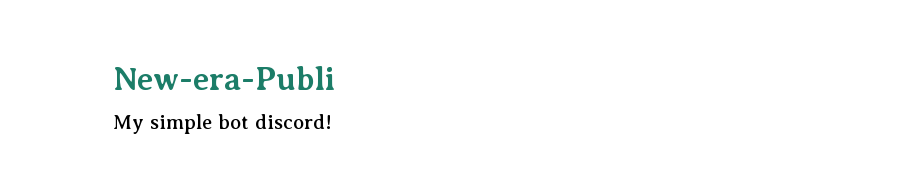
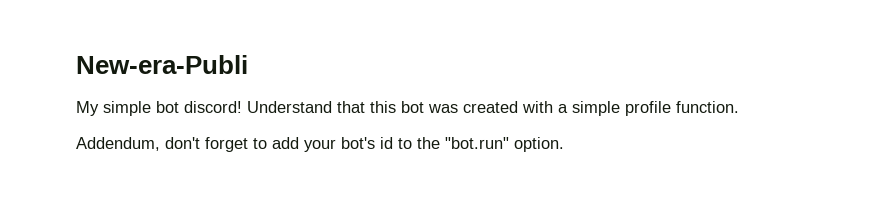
(332, 121) none -> [247,101,739,116] [76,137,564,152] Understand that this bot was created with a simple profile function. // Addendum, don't forget to add your bot's id to the "bot.run" option.

